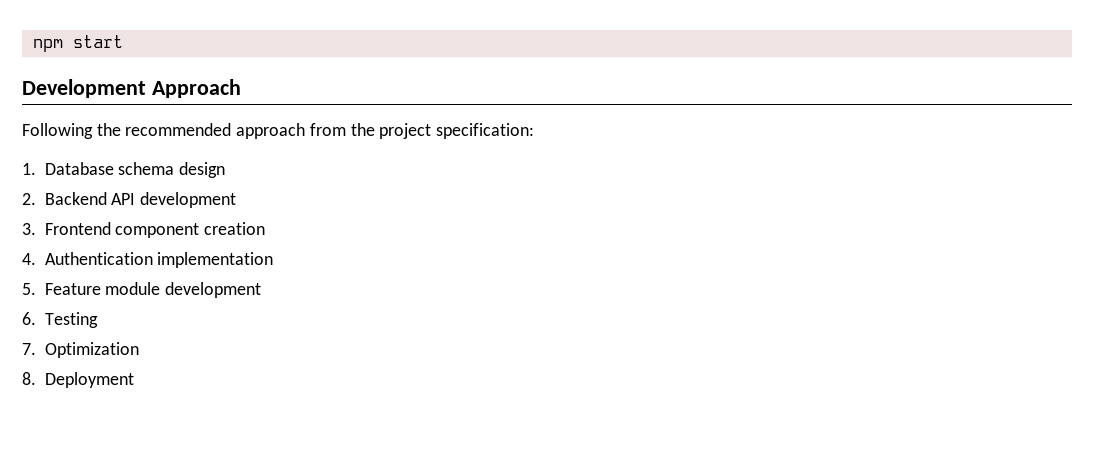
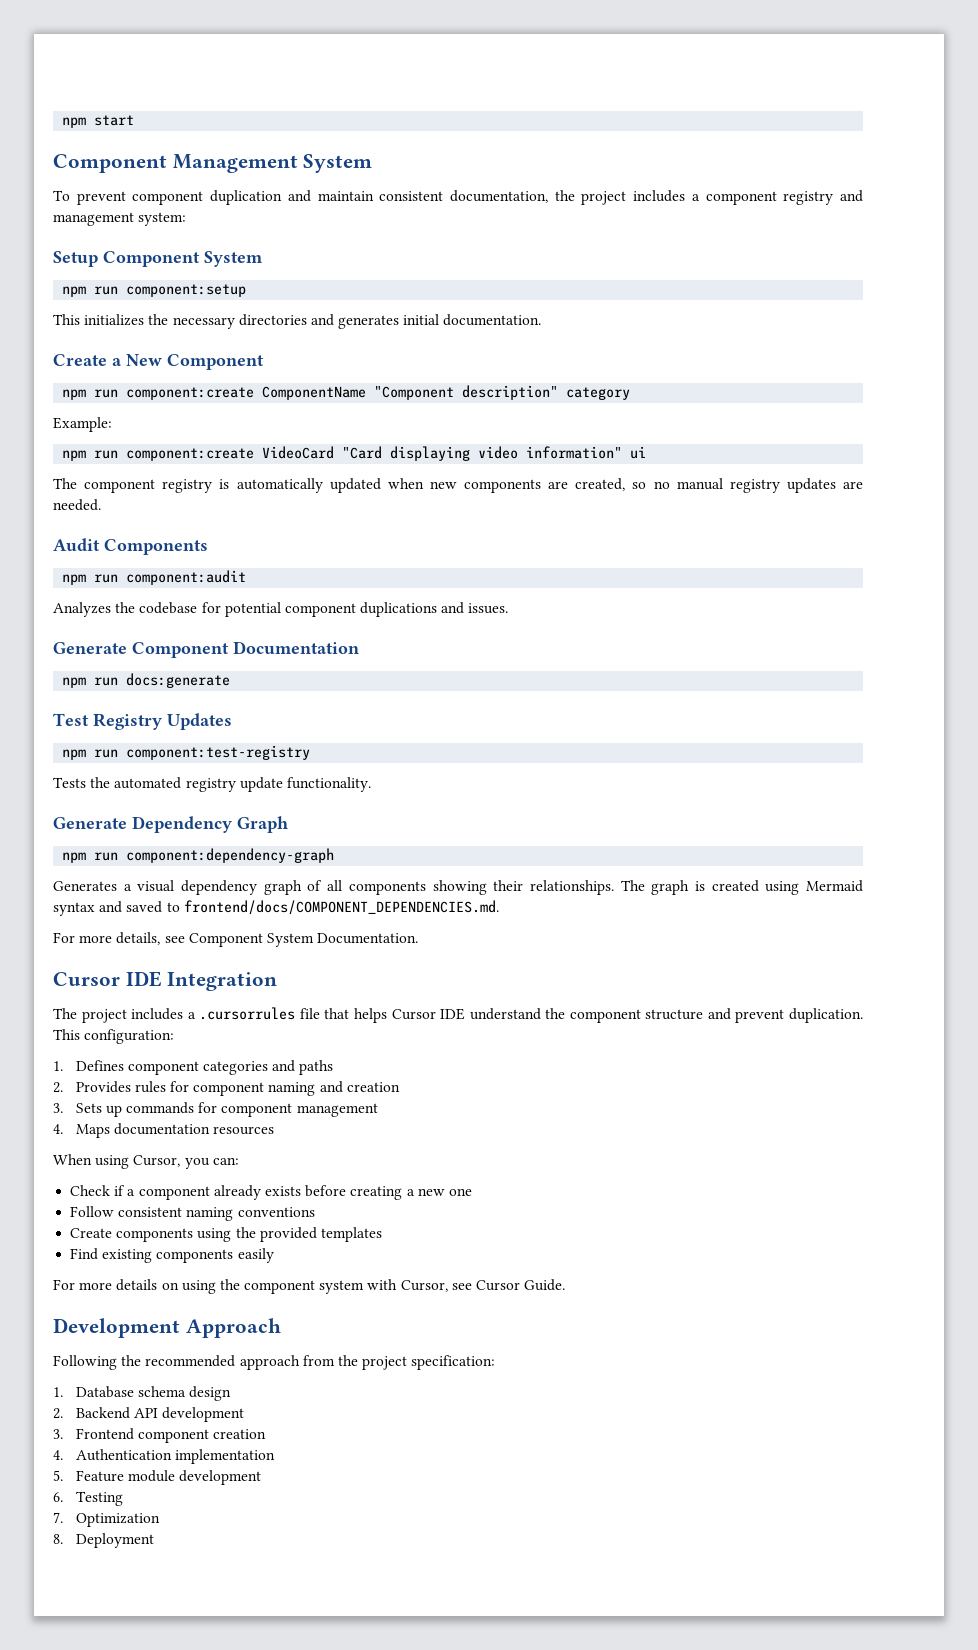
(123, 41) none -> [53,154,373,173] [53,190,863,205] [53,212,187,226] [53,251,263,267] [62,284,247,297] [53,314,542,329] [53,354,264,370] [62,385,631,400] [53,417,112,432] [62,446,647,461] [53,478,863,493] [53,499,101,511] [53,538,208,555] [62,570,247,585] [53,602,509,617] [53,641,359,658] [62,673,231,688] [53,713,232,730] [62,745,311,760] [53,777,371,792] [53,816,288,833] [62,848,335,863] [53,880,863,895] [53,900,499,916] [53,932,419,947] [53,971,278,991] [53,1007,863,1023] [53,1029,175,1044] [53,1060,334,1075] [53,1081,400,1096] [53,1102,378,1117] [53,1123,274,1138] [53,1154,239,1169] [70,1185,472,1200] [70,1206,315,1221] [70,1227,382,1242] [70,1248,274,1263] [53,1279,566,1294] // Component Management System // To prevent component duplication and maintain consistent documentation, the project includes a component registry and management system: // Setup Component System // npm run component:setup // This initializes the necessary directories and generates initial documentation. // Create a New Component // npm run component:create ComponentName "Component description" category // Example: // npm run component:create VideoCard "Card displaying video information" ui // The component registry is automatically updated when new components are created, so no manual registry updates are needed. // Audit Components // npm run component:audit // Analyzes the codebase for potential component duplications and issues. // Generate Component Documentation // npm run docs:generate // Test Registry Updates // npm run component:test-registry // Tests the automated registry update functionality. // Generate Dependency Graph // npm run component:dependency-graph // Generates a visual dependency graph of all components showing their relationships. The graph is created using Mermaid syntax and saved to frontend/docs/COMPONENT_DEPENDENCIES.md. // For more details, see Component System Documentation. // Cursor IDE Integration // The project includes a .cursorrules file that helps Cursor IDE understand the component structure and prevent duplication. This configuration: // 1. Defines component categories and paths // 2. Provides rules for component naming and creation // 3. Sets up commands for component management // 4. Maps documentation resources // When using Cursor, you can: // Check if a component already exists before creating a new one // Follow consistent naming conventions // Create components using the provided templates // Find existing components easily // For more details on using the component system with Cursor, see Cursor Guide.

